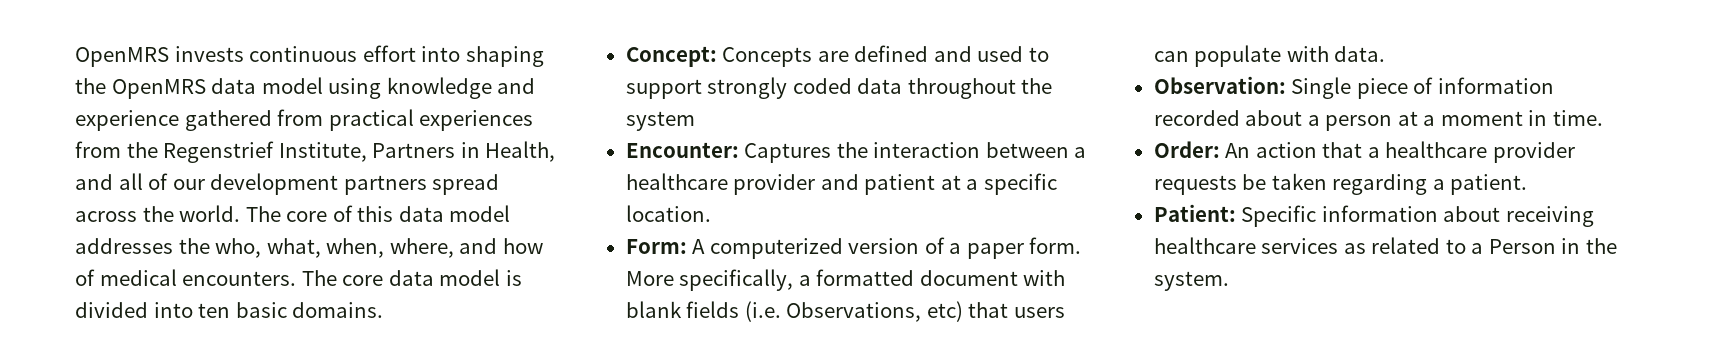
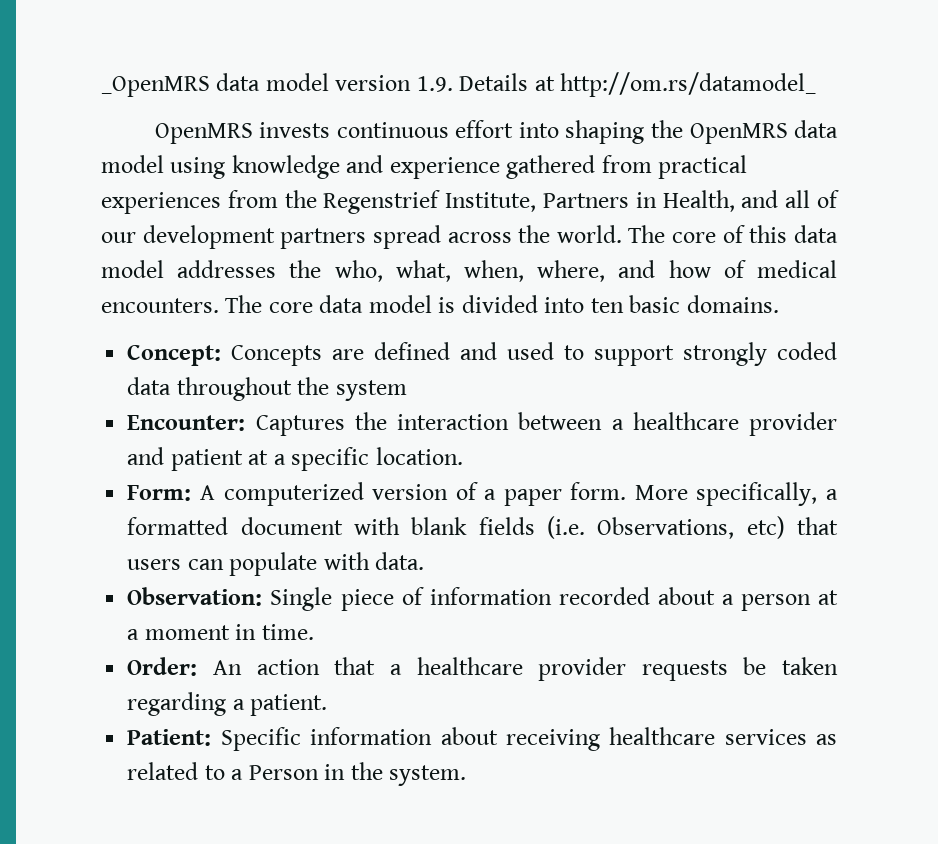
(75, 57) none -> [101,72,817,97] _OpenMRS data model version 1.9. Details at http://om.rs/datamodel_ //

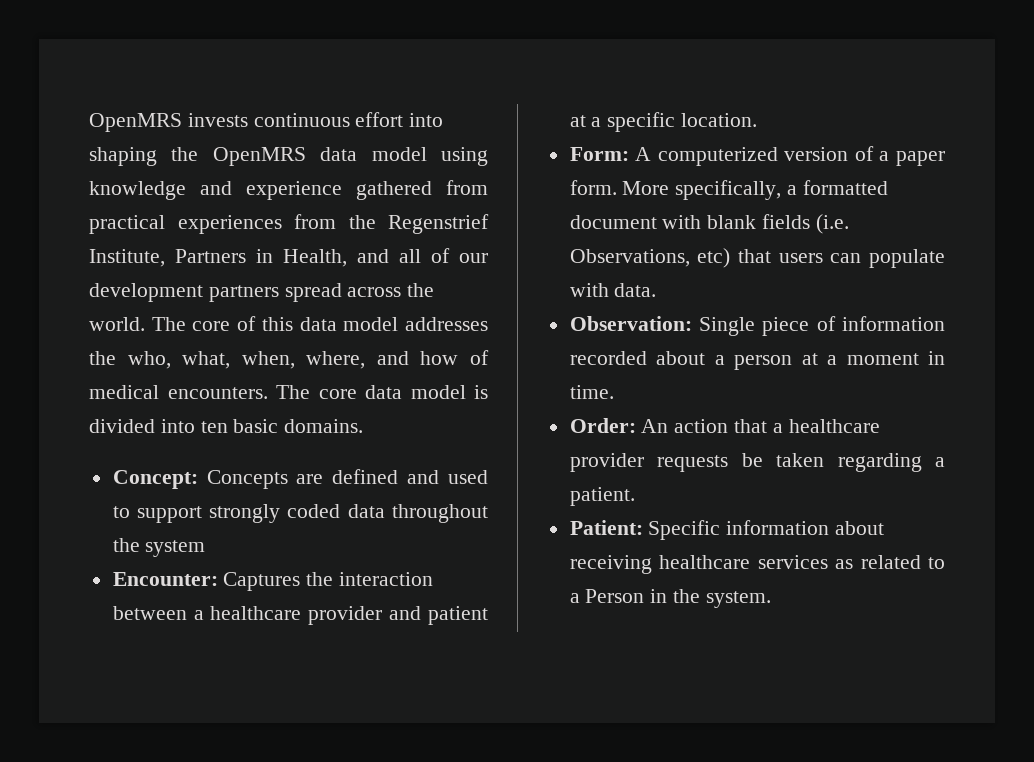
[101,72,817,97] _OpenMRS data model version 1.9. Details at http://om.rs/datamodel_ // -> (89, 122) none

